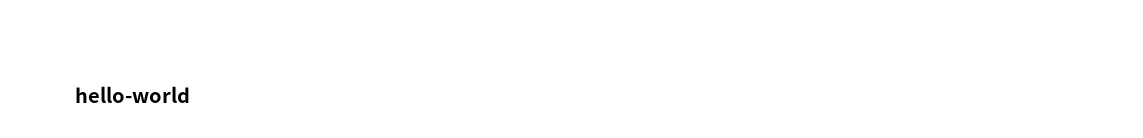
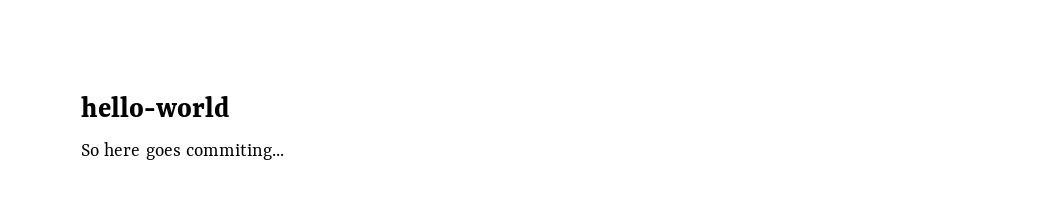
(190, 94) none -> [81,142,285,160] // So here goes commiting...

